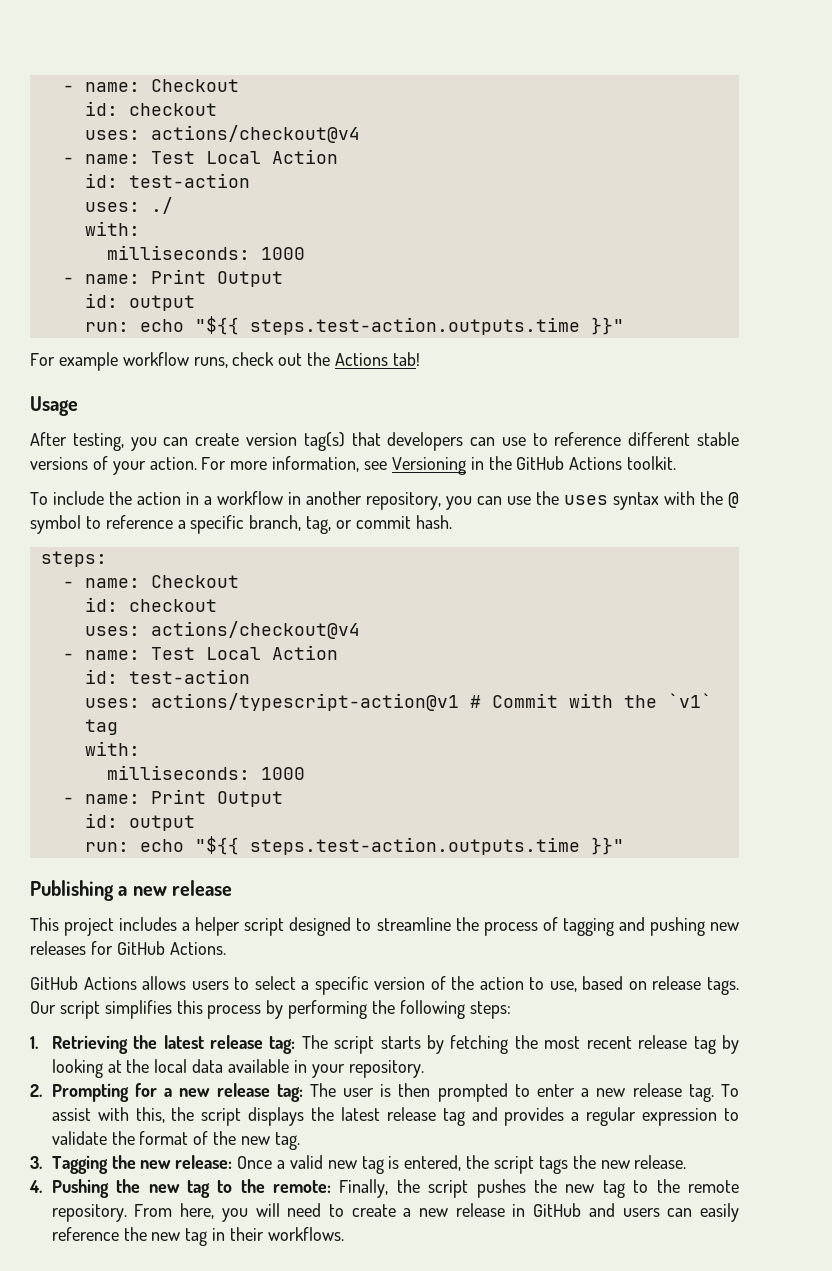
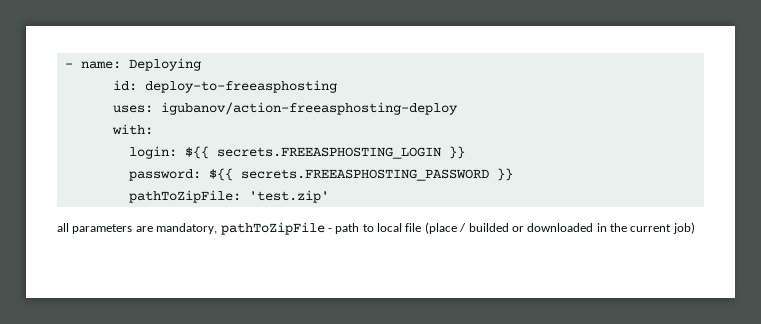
[62,79,239,92] [84,101,217,116] [84,125,360,143] [62,149,338,164] [84,173,250,188] [84,197,173,214] [84,221,140,236] [106,245,305,260] [62,269,283,287] [84,293,195,311] [84,316,624,335] [30,352,420,371] [30,396,78,416] [30,432,740,451] [30,456,677,475] [30,491,739,510] [30,515,452,534] [40,551,107,567] [62,575,239,588] [84,597,217,612] [84,621,360,639] [62,645,338,660] [84,669,250,684] [84,693,712,711] [84,719,118,735] [84,741,140,756] [106,765,305,780] [62,789,283,807] [84,813,195,831] [84,836,624,855] [30,880,233,901] [30,917,740,936] [30,941,226,955] [30,976,739,995] [30,1000,511,1019] [30,1035,739,1054] [51,1059,424,1078] [30,1083,740,1102] [51,1107,739,1126] [51,1131,300,1150] [30,1155,687,1174] [29,1179,739,1198] [51,1203,739,1222] [51,1227,344,1246] - name: Checkout // id: checkout // uses: actions/checkout@v4 // - name: Test Local Action // id: test-action // uses: ./ // with: // milliseconds: 1000 // - name: Print Output // id: output // run: echo "${{ steps.test-action.outputs.time }}" // For example workflow runs, check out the Actions tab! // Usage // After testing, you can create version tag(s) that developers can use to reference different stable versions of your action. For more information, see Versioning in the GitHub Actions toolkit. // To include the action in a workflow in another repository, you can use the uses syntax with the @ symbol to reference a specific branch, tag, or commit hash. // steps: // - name: Checkout // id: checkout // uses: actions/checkout@v4 // - name: Test Local Action // id: test-action // uses: actions/typescript-action@v1 # Commit with the `v1` tag // with: // milliseconds: 1000 // - name: Print Output // id: output // run: echo "${{ steps.test-action.outputs.time }}" // Publishing a new release // This project includes a helper script designed to streamline the process of tagging and pushing new releases for GitHub Actions. // GitHub Actions allows users to select a specific version of the action to use, based on release tags. Our script simplifies this process by performing the following steps: // 1. Retrieving the latest release tag: The script starts by fetching the most recent release tag by looking at the local data available in your repository. // 2. Prompting for a new release tag: The user is then prompted to enter a new release tag. To assist with this, the script displays the latest release tag and provides a regular expression to validate the format of the new tag. // 3. Tagging the new release: Once a valid new tag is entered, the script tags the new release. // 4. Pushing the new tag to the remote: Finally, the script pushes the new tag to the remote repository. From here, you will need to create a new release in GitHub and users can easily reference the new tag in their workflows. -> [64,58,201,71] [112,80,337,93] [112,102,458,115] [111,124,153,135] [128,146,465,159] [128,168,513,181] [128,190,329,203] [57,222,695,235] - name: Deploying // id: deploy-to-freeasphosting // uses: igubanov/action-freeasphosting-deploy // with: // login: ${{ secrets.FREEASPHOSTING_LOGIN }} // password: ${{ secrets.FREEASPHOSTING_PASSWORD }} // pathToZipFile: 'test.zip' // all parameters are mandatory, pathToZipFile - path to local file (place / builded or downloaded in the current job)

